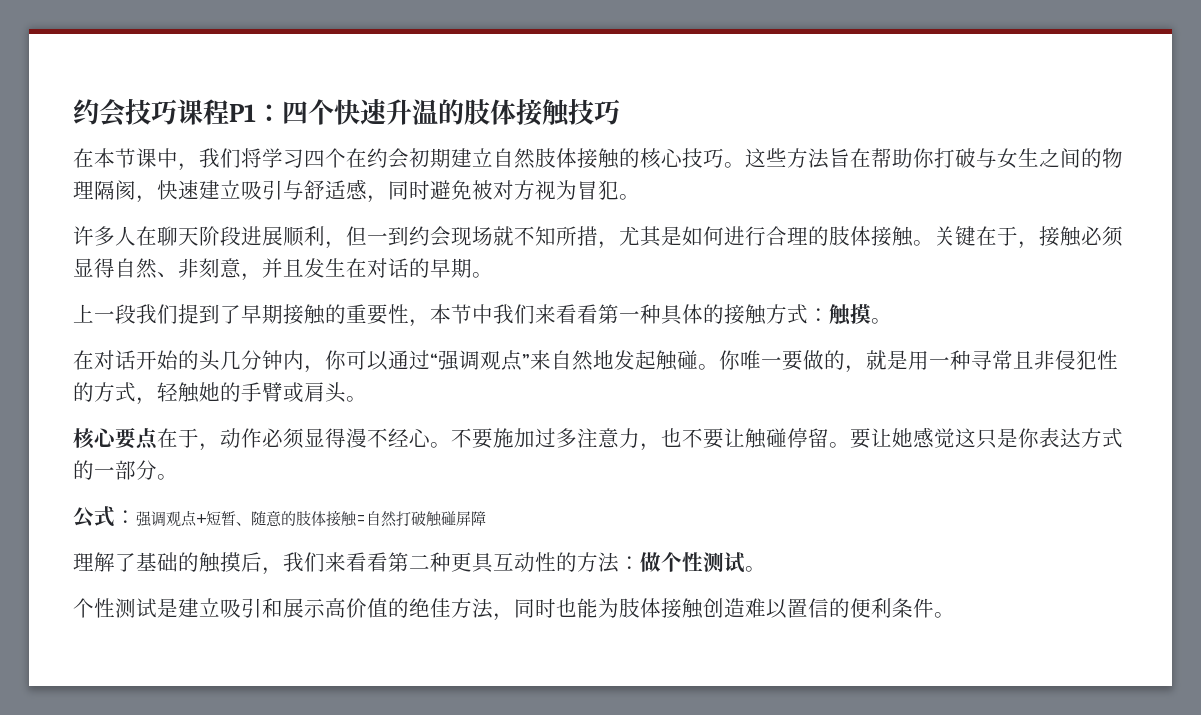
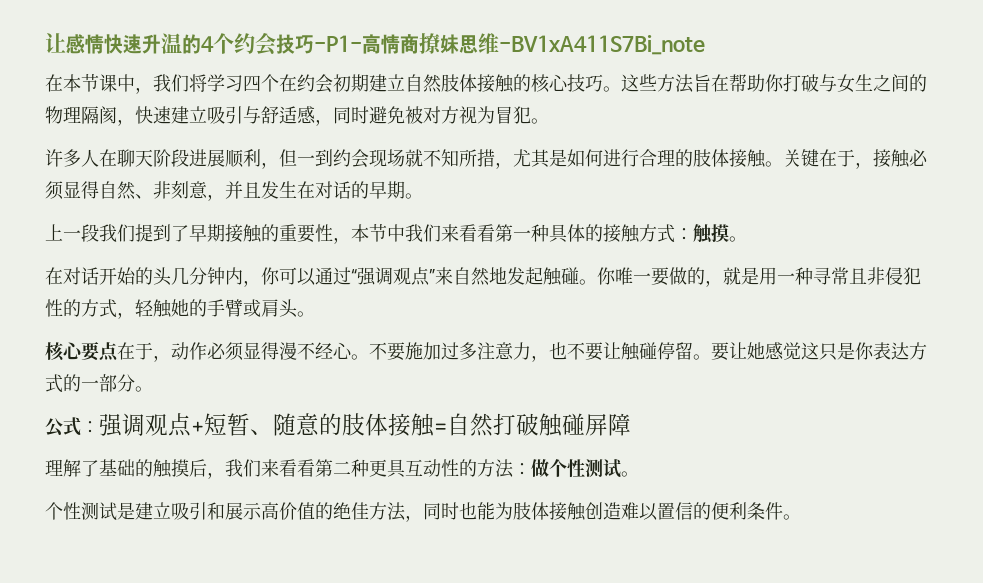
[73,98,620,127] 约会技巧课程P1：四个快速升温的肢体接触技巧 -> [45,32,705,56] 让感情快速升温的4个约会技巧-P1-高情商撩妹思维-BV1xA411S7Bi_note

